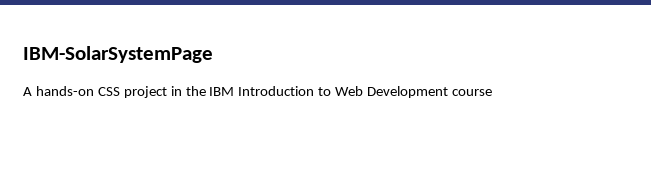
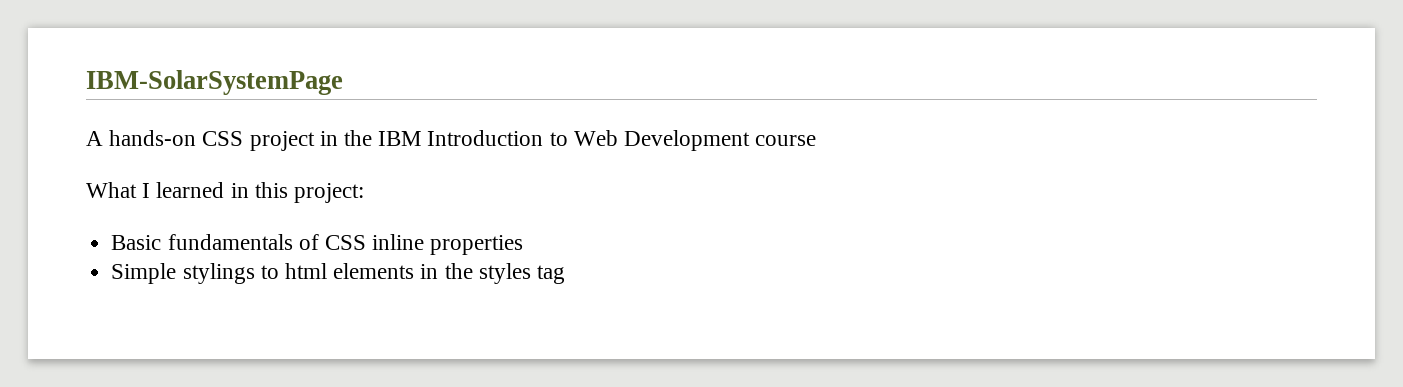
(493, 92) none -> [86,182,365,203] [111,234,524,255] [111,263,565,284] // What I learned in this project: // Basic fundamentals of CSS inline properties // Simple stylings to html elements in the styles tag

